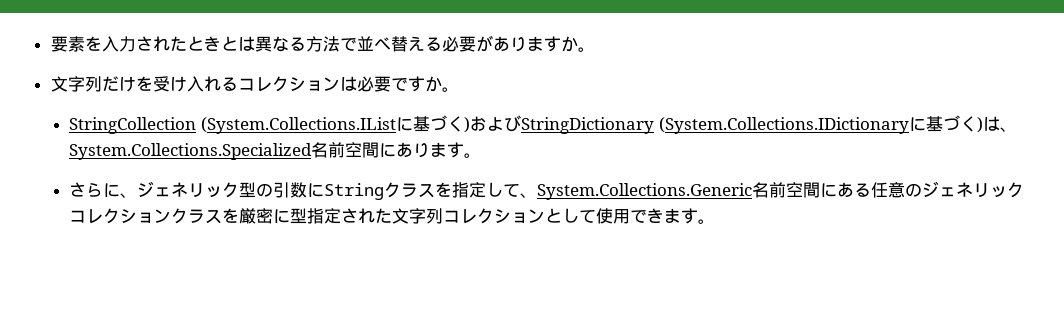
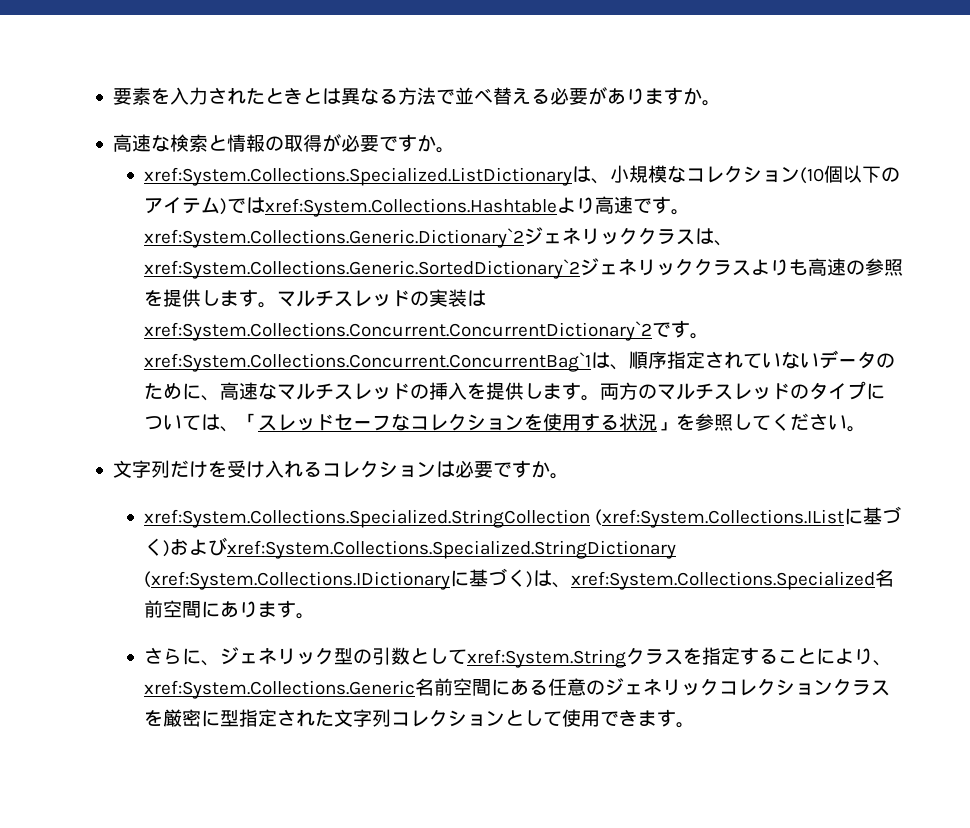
(595, 49) none -> [112,134,455,153] [143,165,900,186] [143,196,690,217] [143,227,733,248] [143,258,903,279] [143,289,486,308] [143,320,709,341] [143,350,895,372] [143,381,885,401] [143,413,866,432] // 高速な検索と情報の取得が必要ですか。 // xref:System.Collections.Specialized.ListDictionaryは、小規模なコレクション(10個以下のアイテム)ではxref:System.Collections.Hashtableより高速です。xref:System.Collections.Generic.Dictionary`2ジェネリッククラスは、xref:System.Collections.Generic.SortedDictionary`2ジェネリッククラスよりも高速の参照を提供します。マルチスレッドの実装はxref:System.Collections.Concurrent.ConcurrentDictionary`2です。xref:System.Collections.Concurrent.ConcurrentBag`1は、順序指定されていないデータのために、高速なマルチスレッドの挿入を提供します。両方のマルチスレッドのタイプについては、「スレッドセーフなコレクションを使用する状況」を参照してください。
[69,117,397,134] StringCollection (System.Collections.IList -> [143,509,844,528] xref:System.Collections.Specialized.StringCollection (xref:System.Collections.IList
[521,117,909,134] StringDictionary (System.Collections.IDictionary -> [226,540,676,559] [143,571,450,590] xref:System.Collections.Specialized.StringDictionary (xref:System.Collections.IDictionary
[69,143,313,160] System.Collections.Specialized -> [570,571,875,590] xref:System.Collections.Specialized
[307,183,385,200] にString -> [409,648,626,668] としてxref:System.String
[486,182,753,200] して、System.Collections.Generic -> [739,647,892,666] [143,680,415,699] することにより、xref:System.Collections.Generic

